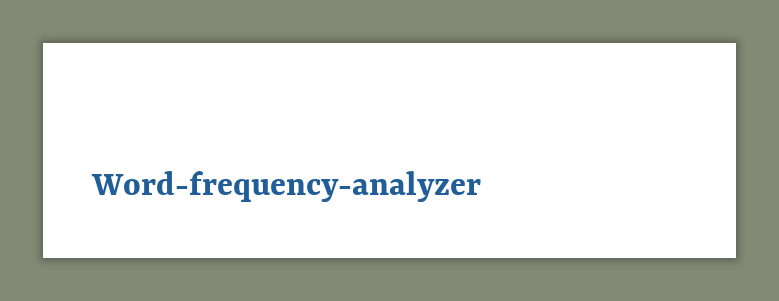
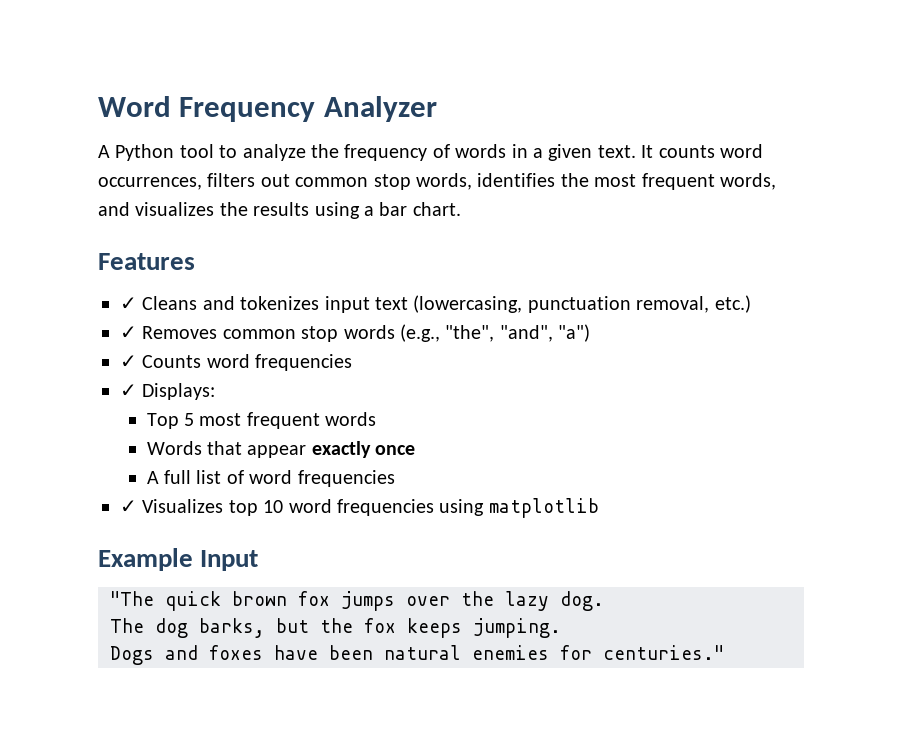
[91,171,481,202] Word-frequency-analyzer -> [98,96,437,122] [98,144,763,161] [98,173,776,190] [98,202,461,219] [98,253,195,270] [120,295,751,313] [120,324,591,342] [120,354,353,371] [120,383,216,400] [146,412,377,429] [146,441,416,458] [146,470,395,487] [120,498,599,518] [98,548,259,571] [110,591,604,611] [110,618,561,638] [110,645,724,665] Word Frequency Analyzer // A Python tool to analyze the frequency of words in a given text. It counts word occurrences, filters out common stop words, identifies the most frequent words, and visualizes the results using a bar chart. // Features // ✓ Cleans and tokenizes input text (lowercasing, punctuation removal, etc.) // ✓ Removes common stop words (e.g., "the", "and", "a") // ✓ Counts word frequencies // ✓ Displays: // Top 5 most frequent words // Words that appear exactly once // A full list of word frequencies // ✓ Visualizes top 10 word frequencies using matplotlib // Example Input // "The quick brown fox jumps over the lazy dog. // The dog barks, but the fox keeps jumping. // Dogs and foxes have been natural enemies for centuries."

